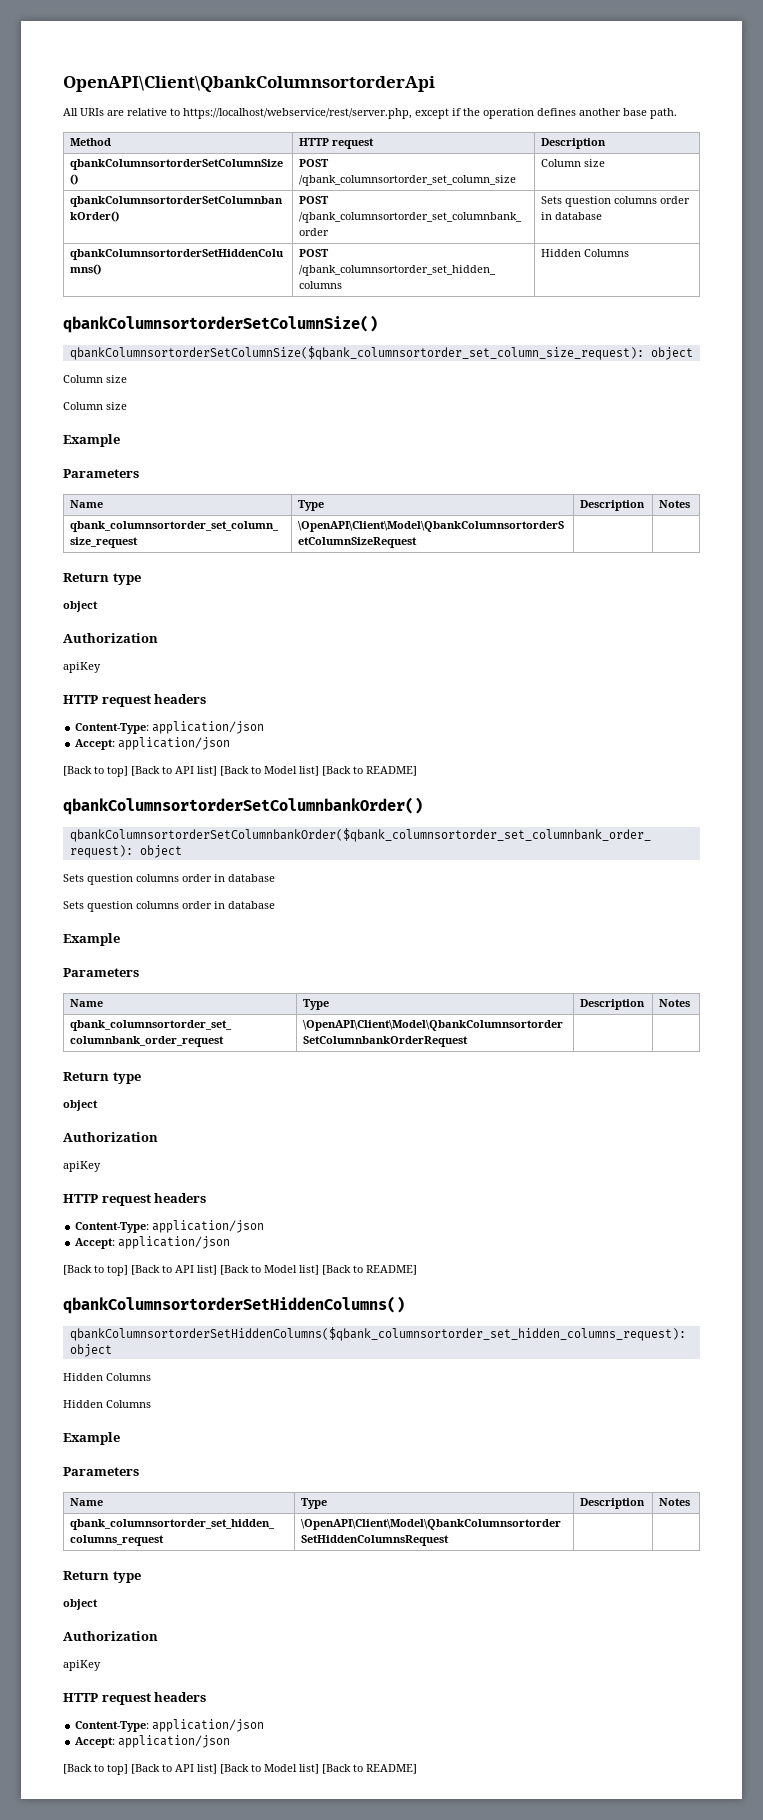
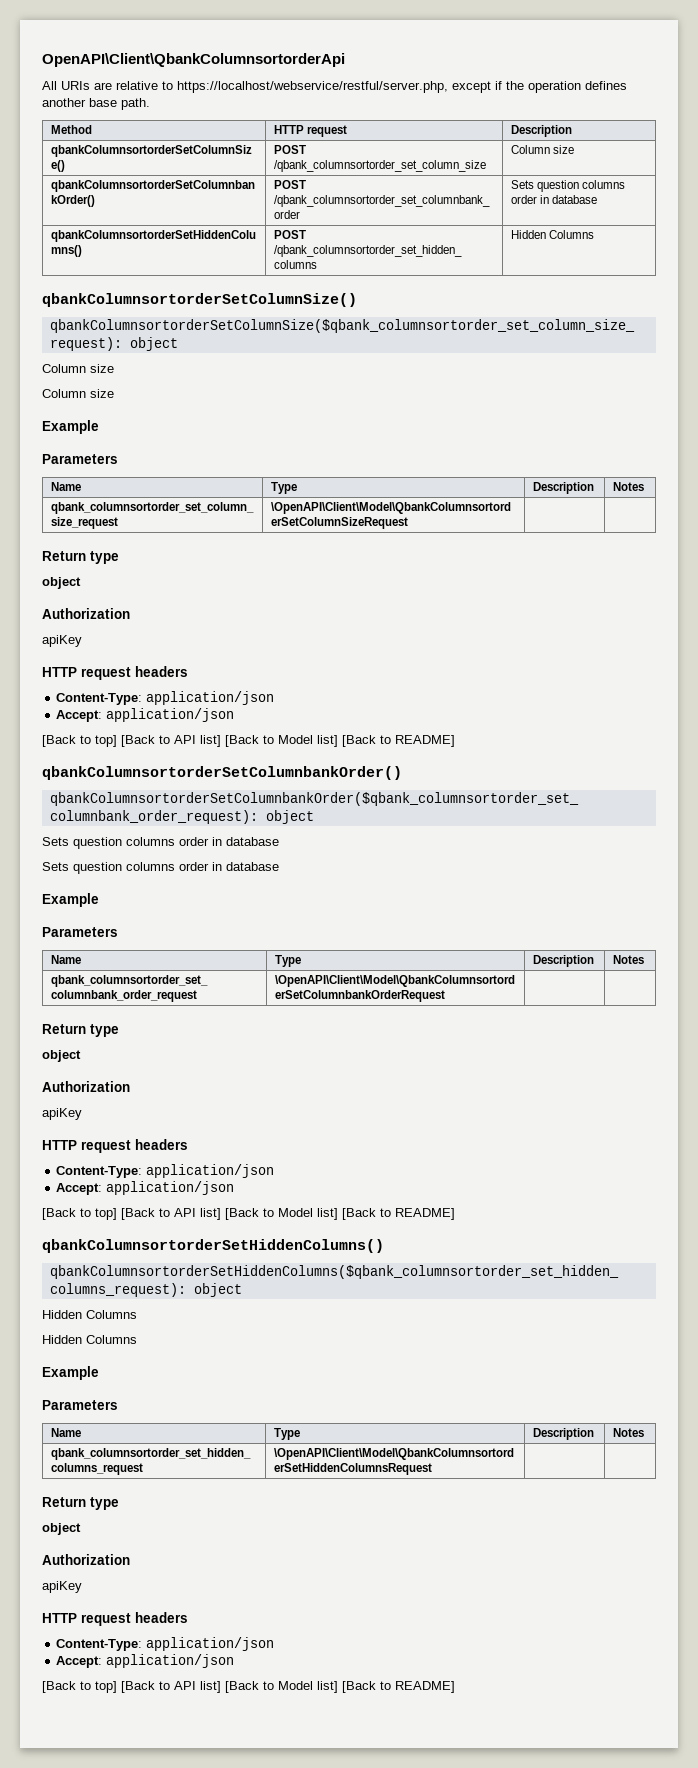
[183,108,412,119] https://localhost/webservice/rest/server.php, -> [177,81,448,93] https://localhost/webservice/restful/server.php,

